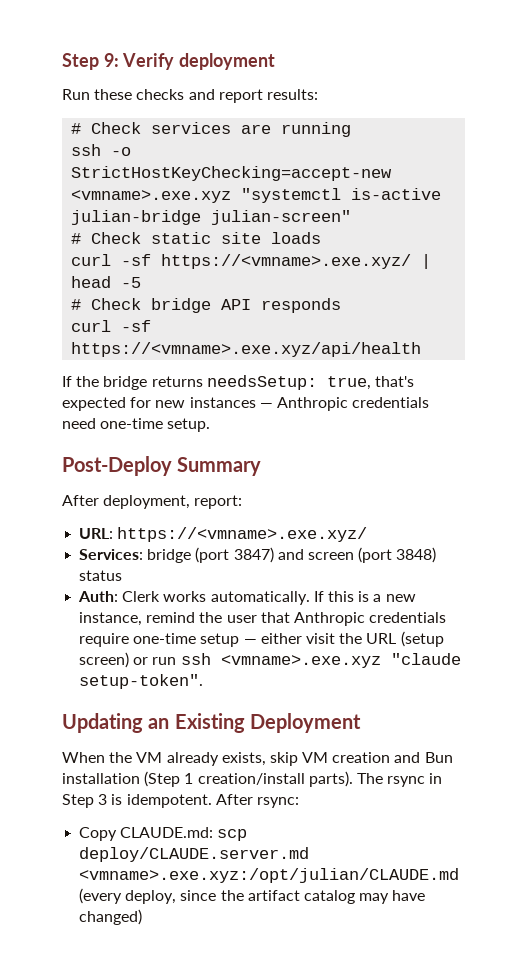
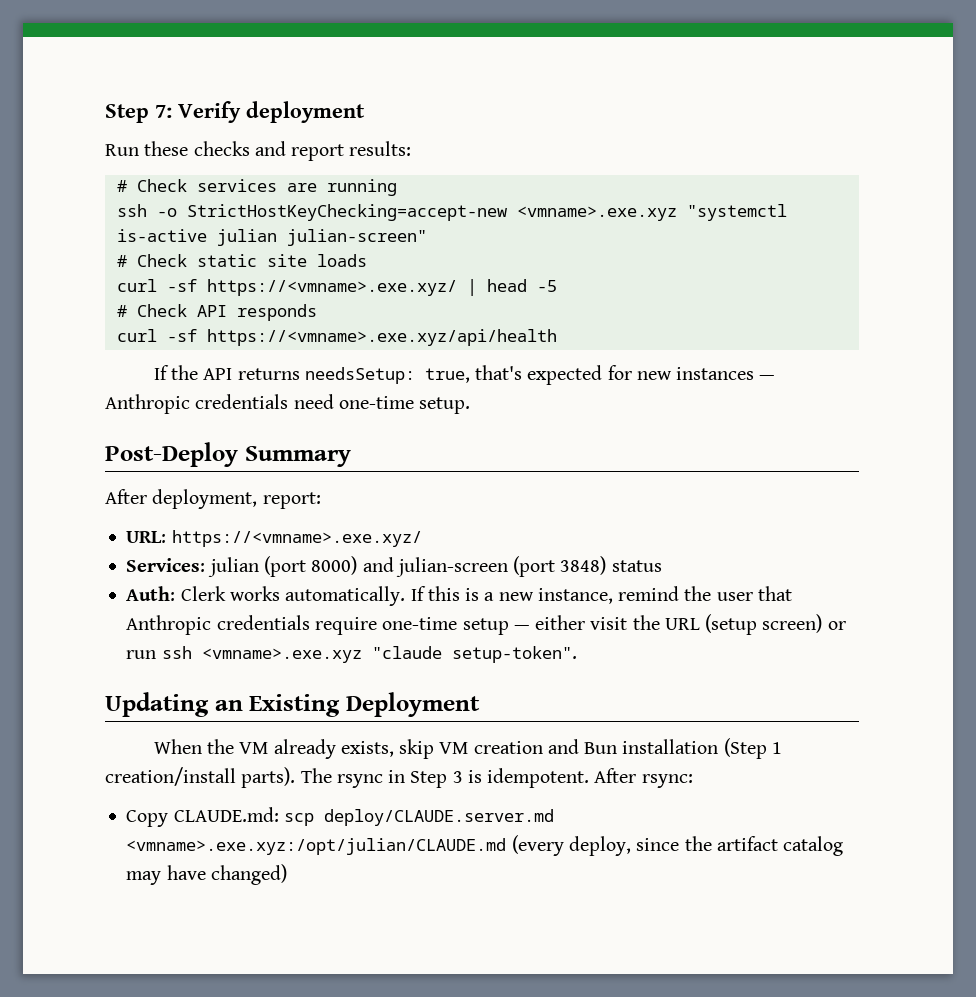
[62,53,119,70] Step 9: -> [105,104,172,123] Step 7:
[71,210,202,225] julian-bridge -> [216,229,277,246] julian
[151,298,212,313] bridge -> (187, 310) none
[103,376,148,390] bridge -> [203,368,233,380] API
[147,547,354,563] bridge (port 3847) and screen -> [207,556,508,577] julian (port 8000) and julian-screen

